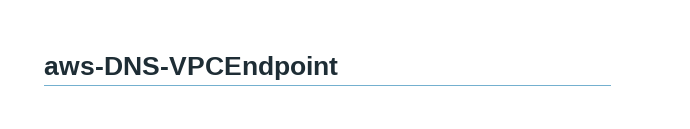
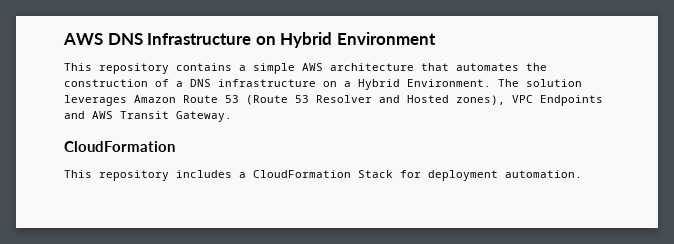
[44,56,338,80] aws-DNS-VPCEndpoint -> [63,32,436,48] [64,63,547,74] [64,79,582,90] [64,95,603,106] [64,111,232,122] [64,141,175,152] [64,170,582,181] AWS DNS Infrastructure on Hybrid Environment // This repository contains a simple AWS architecture that automates the construction of a DNS infrastructure on a Hybrid Environment. The solution leverages Amazon Route 53 (Route 53 Resolver and Hosted zones), VPC Endpoints and AWS Transit Gateway. // CloudFormation // This repository includes a CloudFormation Stack for deployment automation.

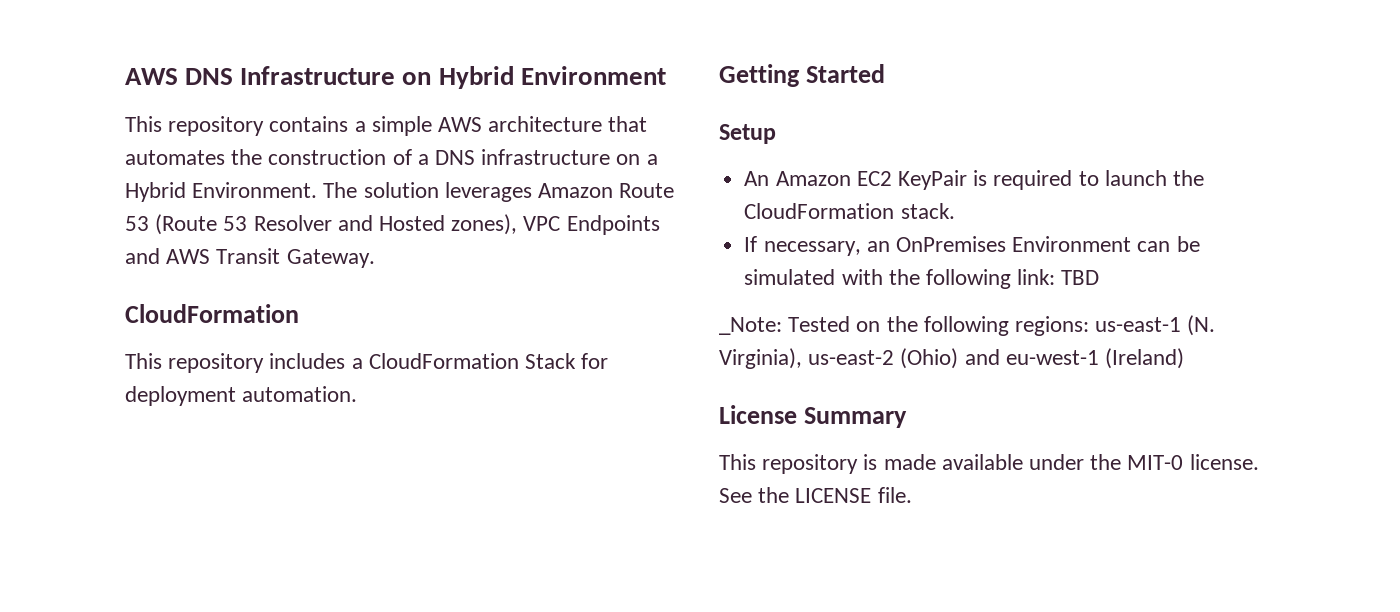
(582, 174) none -> [719,64,885,87] [719,124,776,144] [744,170,1204,190] [744,203,955,219] [744,236,1200,256] [744,269,1100,289] [719,315,1216,336] [719,348,1185,369] [719,405,907,428] [719,454,1259,474] [719,487,912,503] // Getting Started // Setup // An Amazon EC2 KeyPair is required to launch the CloudFormation stack. // If necessary, an OnPremises Environment can be simulated with the following link: TBD // _Note: Tested on the following regions: us-east-1 (N. Virginia), us-east-2 (Ohio) and eu-west-1 (Ireland) // License Summary // This repository is made available under the MIT-0 license. See the LICENSE file.

